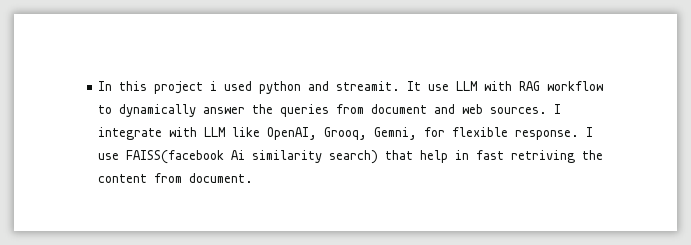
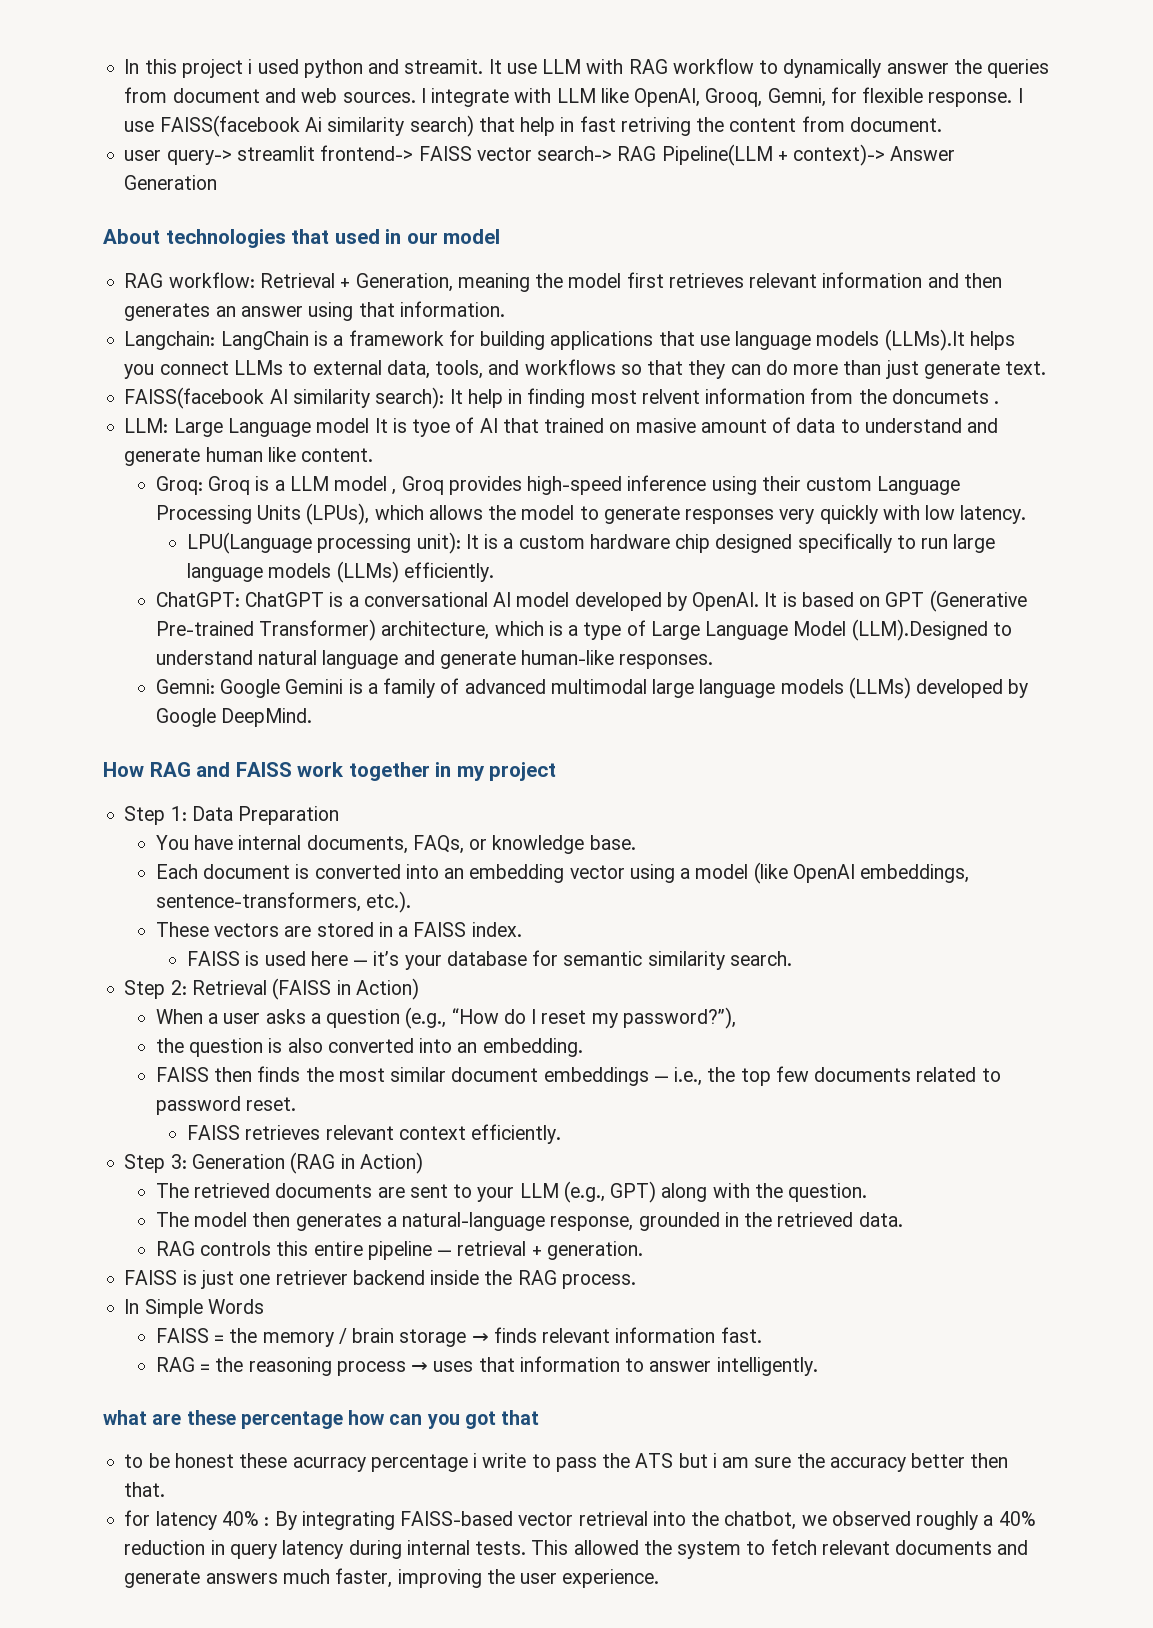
(254, 178) none -> [124,144,956,166] [124,175,218,190] [103,229,501,248] [124,272,1002,292] [124,301,505,321] [124,329,1015,351] [124,359,1047,379] [124,387,1000,409] [124,417,999,437] [124,447,374,466] [155,475,961,495] [155,503,1027,525] [187,532,996,554] [187,561,494,583] [155,590,1027,612] [155,619,1012,641] [155,650,714,669] [155,677,1029,699] [155,708,312,727] [103,762,557,781] [124,806,340,825] [155,835,636,854] [155,862,970,884] [155,891,411,913] [155,922,522,937] [187,950,792,970] [124,978,419,1000] [155,1007,736,1029] [155,1038,583,1057] [155,1066,1001,1086] [155,1096,296,1115] [187,1124,562,1144] [124,1152,423,1174] [155,1181,868,1203] [155,1212,903,1231] [155,1241,643,1260] [124,1270,636,1289] [124,1299,264,1318] [155,1327,762,1347] [155,1356,818,1376] [103,1410,540,1429] [124,1453,1009,1472] [124,1482,166,1497] [124,1510,1036,1530] [124,1539,1029,1559] [124,1568,660,1588] // user query-> streamlit frontend-> FAISS vector search-> RAG Pipeline(LLM + context)-> Answer Generation // About technologies that used in our model // RAG workflow: Retrieval + Generation, meaning the model first retrieves relevant information and then generates an answer using that information. // Langchain: LangChain is a framework for building applications that use language models (LLMs).It helps you connect LLMs to external data, tools, and workflows so that they can do more than just generate text. // FAISS(facebook AI similarity search): It help in finding most relvent information from the doncumets . // LLM: Large Language model It is tyoe of AI that trained on masive amount of data to understand and generate human like content. // Groq: Groq is a LLM model , Groq provides high-speed inference using their custom Language Processing Units (LPUs), which allows the model to generate responses very quickly with low latency. // LPU(Language processing unit): It is a custom hardware chip designed specifically to run large language models (LLMs) efficiently. // ChatGPT: ChatGPT is a conversational AI model developed by OpenAI. It is based on GPT (Generative Pre-trained Transformer) architecture, which is a type of Large Language Model (LLM).Designed to understand natural language and generate human-like responses. // Gemni: Google Gemini is a family of advanced multimodal large language models (LLMs) developed by Google DeepMind. // How RAG and FAISS work together in my project // Step 1: Data Preparation // You have internal documents, FAQs, or knowledge base. // Each document is converted into an embedding vector using a model (like OpenAI embeddings, sentence-transformers, etc.). // These vectors are stored in a FAISS index. // FAISS is used here — it’s your database for semantic similarity search. // Step 2: Retrieval (FAISS in Action) // When a user asks a question (e.g., “How do I reset my password?”), // the question is also converted into an embedding. // FAISS then finds the most similar document embeddings — i.e., the top few documents related to password reset. // FAISS retrieves relevant context efficiently. // Step 3: Generation (RAG in Action) // The retrieved documents are sent to your LLM (e.g., GPT) along with the question. // The model then generates a natural-language response, grounded in the retrieved data. // RAG controls this entire pipeline — retrieval + generation. // FAISS is just one retriever backend inside the RAG process. // In Simple Words // FAISS = the memory / brain storage → finds relevant information fast. // RAG = the reasoning process → uses that information to answer intelligently. // what are these percentage how can you got that // to be honest these acurracy percentage i write to pass the ATS but i am sure the accuracy better then that. // for latency 40% : By integrating FAISS-based vector retrieval into the chatbot, we observed roughly a 40% reduction in query latency during internal tests. This allowed the system to fetch relevant documents and generate answers much faster, improving the user experience.

